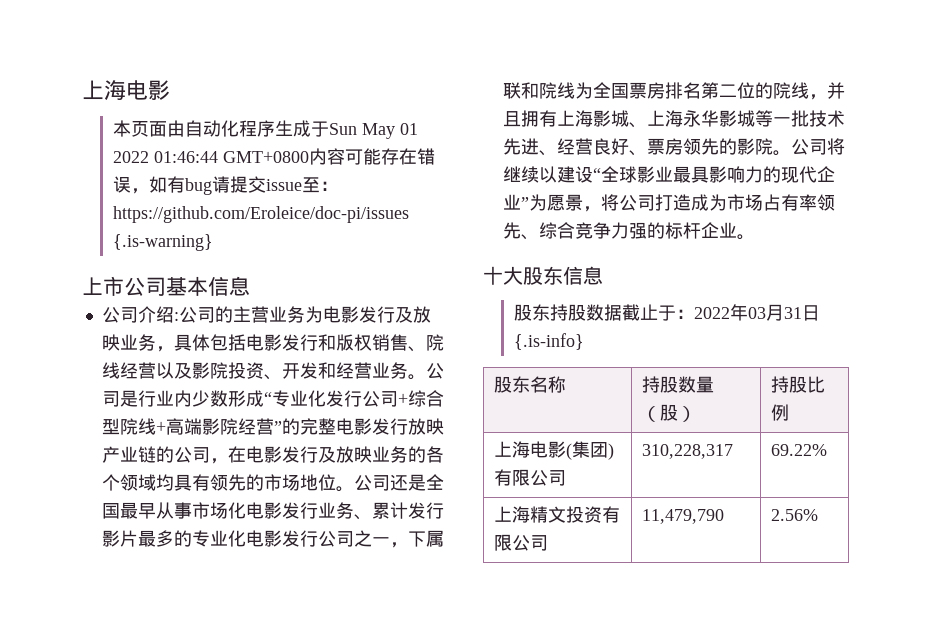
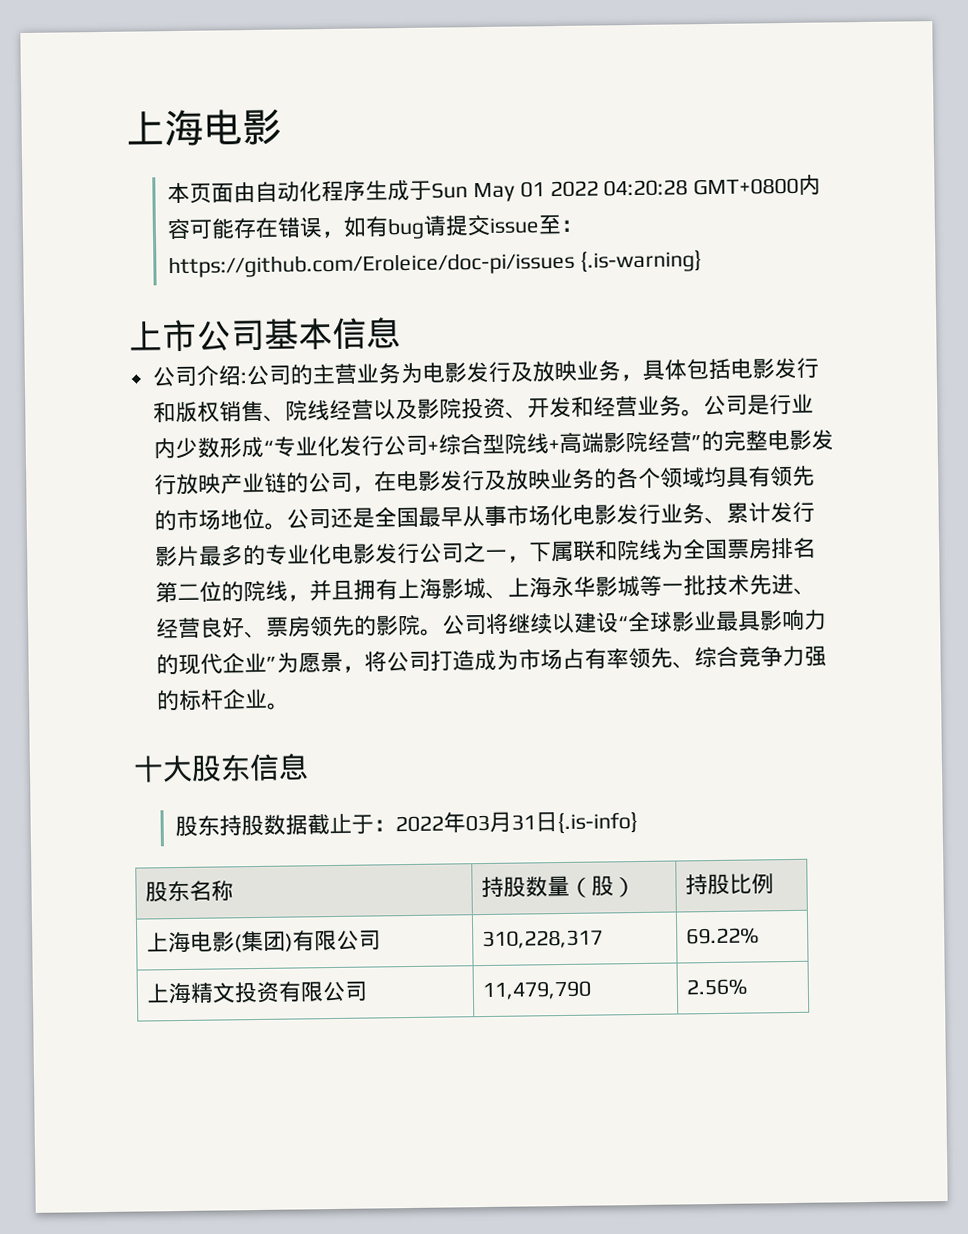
[153,151,218,163] 01:46:44 -> [603,179,689,197] 04:20:28

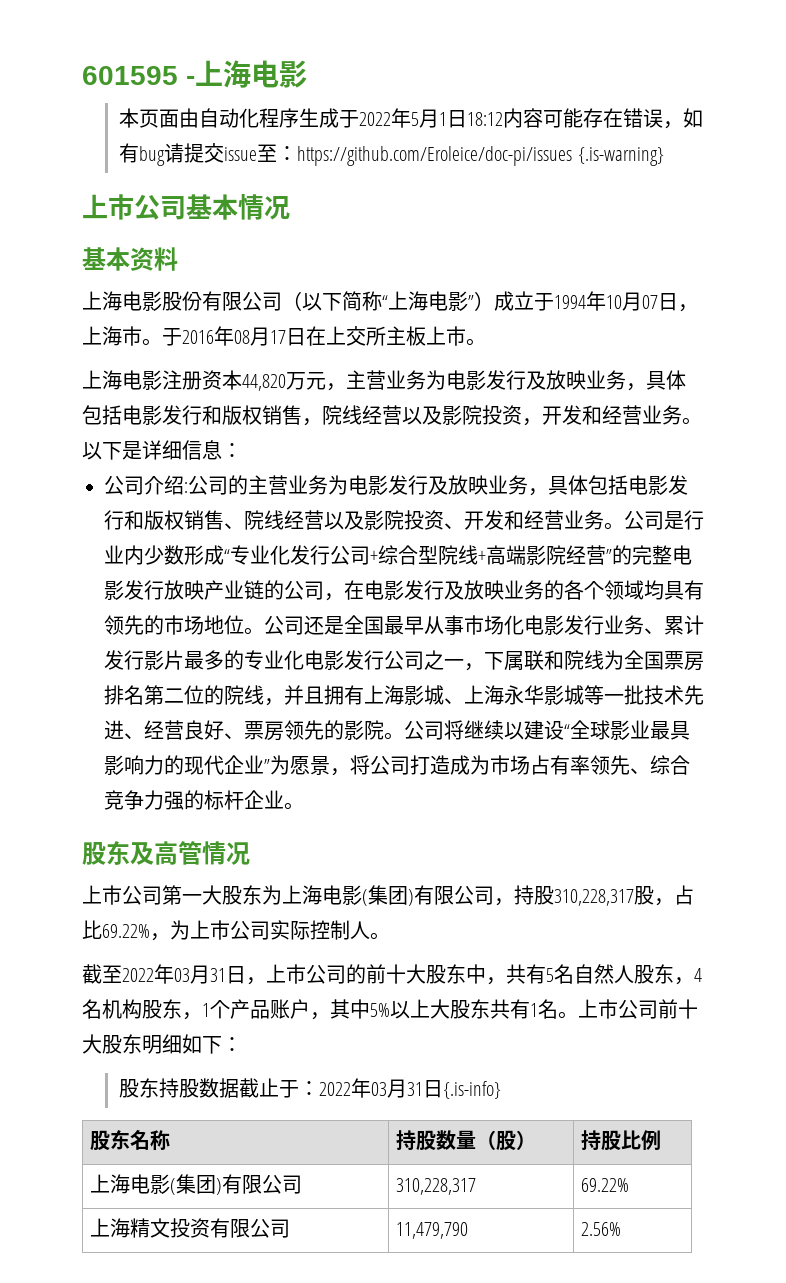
(125, 128) none -> [82,66,195,85] 601595 -
[431,177,800,203] Sun May 01 2022 04:20:28 GMT+0800 -> [359,108,504,128] 2022年5月1日18:12
[332,317,401,350] 信息 -> [238,194,290,220] [82,247,178,271] [82,291,698,312] [82,326,486,346] [82,370,686,391] [82,405,702,426] [82,440,242,460] 情况 // 基本资料 // 上海电影股份有限公司（以下简称“上海电影”）成立于1994年10月07日，上海市。于2016年08月17日在上交所主板上市。 // 上海电影注册资本44,820万元，主营业务为电影发行及放映业务，具体包括电影发行和版权销售，院线经营以及影院投资，开发和经营业务。以下是详细信息：
[133,753,309,783] 十大股东信息 -> [82,841,250,865] [82,885,694,906] [82,920,390,941] [82,964,702,985] [82,999,698,1020] [82,1034,242,1054] 股东及高管情况 // 上市公司第一大股东为上海电影(集团)有限公司，持股310,228,317股，占比69.22%，为上市公司实际控制人。 // 截至2022年03月31日，上市公司的前十大股东中，共有5名自然人股东，4名机构股东，1个产品账户，其中5%以上大股东共有1名。上市公司前十大股东明细如下：

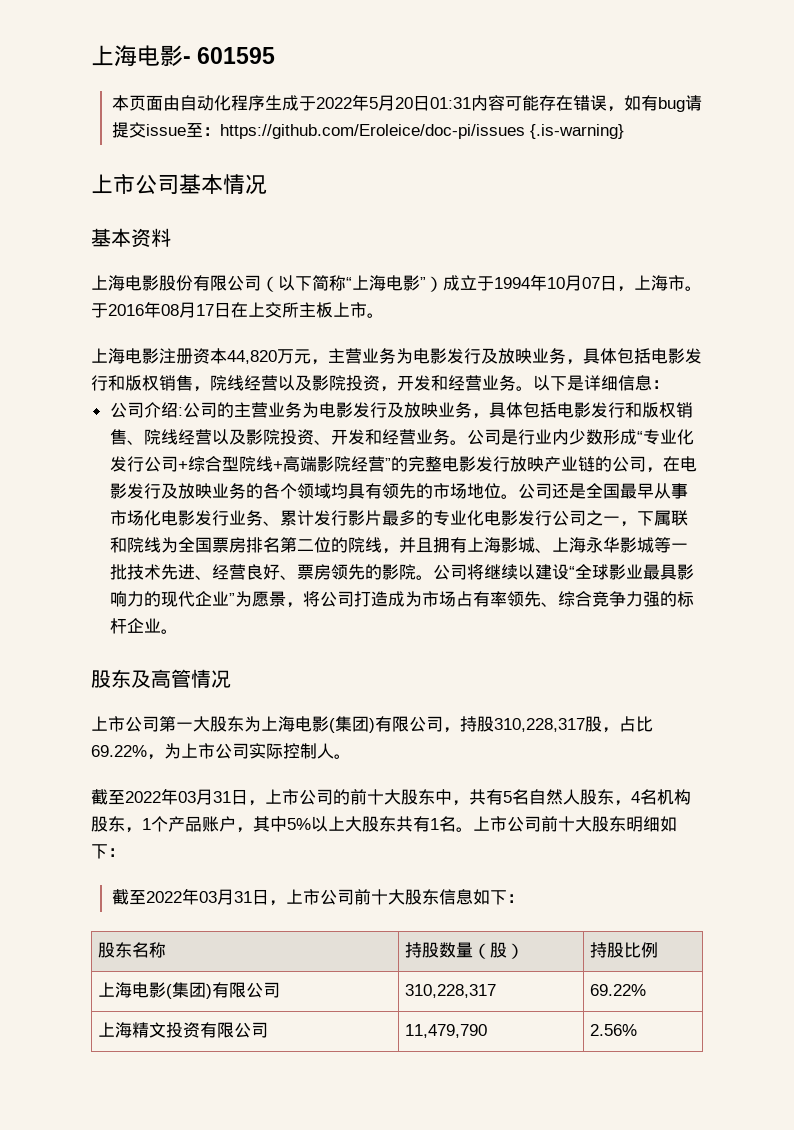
[82,60,307,88] 601595 -上海电影 -> [91,45,276,67] 上海电影- 601595
[439,110,504,128] 1日18:12 -> [394,95,471,111] 20日01:31
[119,1078,502,1099] 股东持股数据截止于：2022年03月31日{.is-info} -> [111,888,524,906] 截至2022年03月31日，上市公司前十大股东信息如下：

